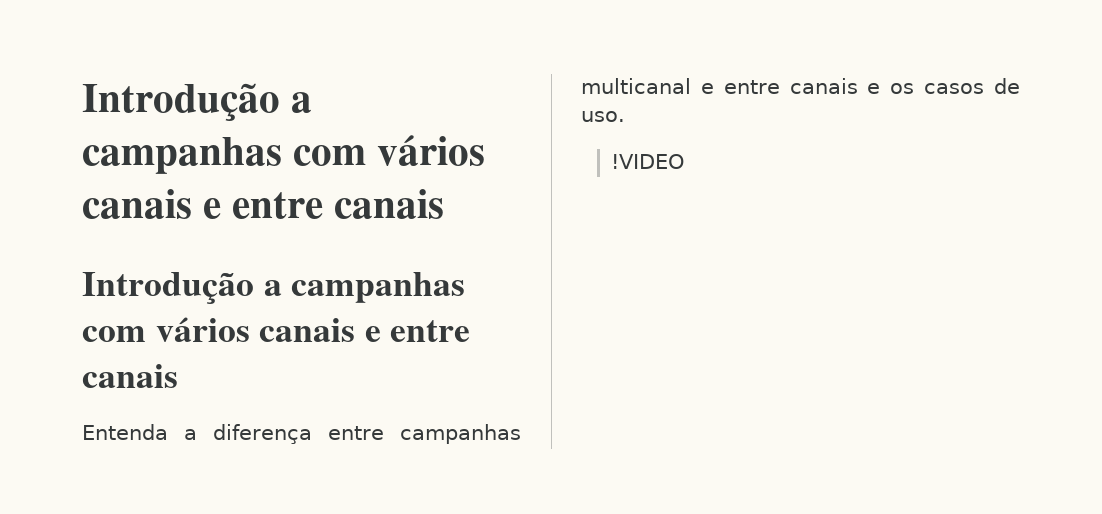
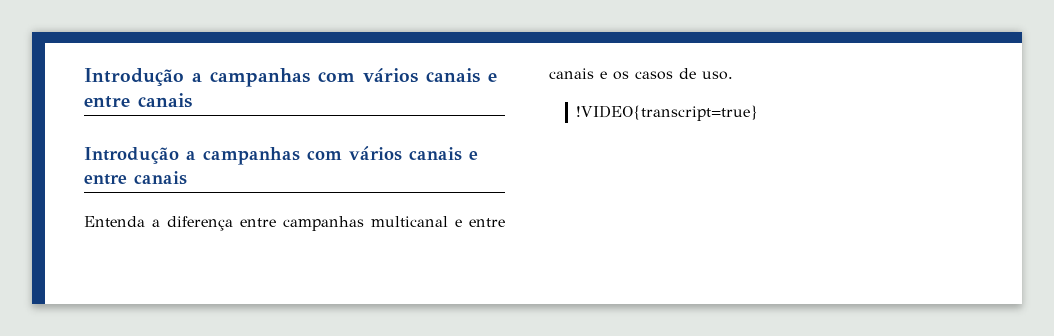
[611,154,686,169] !VIDEO -> [576,105,759,121] !VIDEO{transcript=true}

